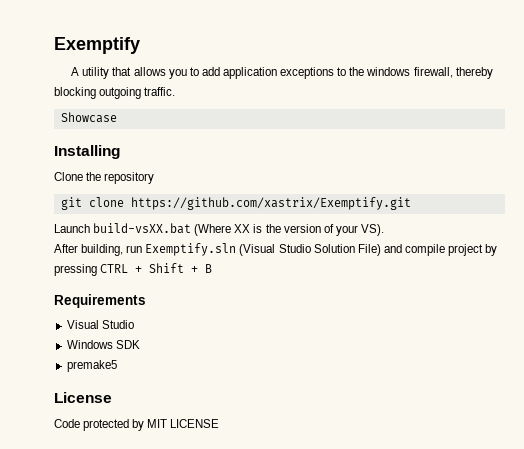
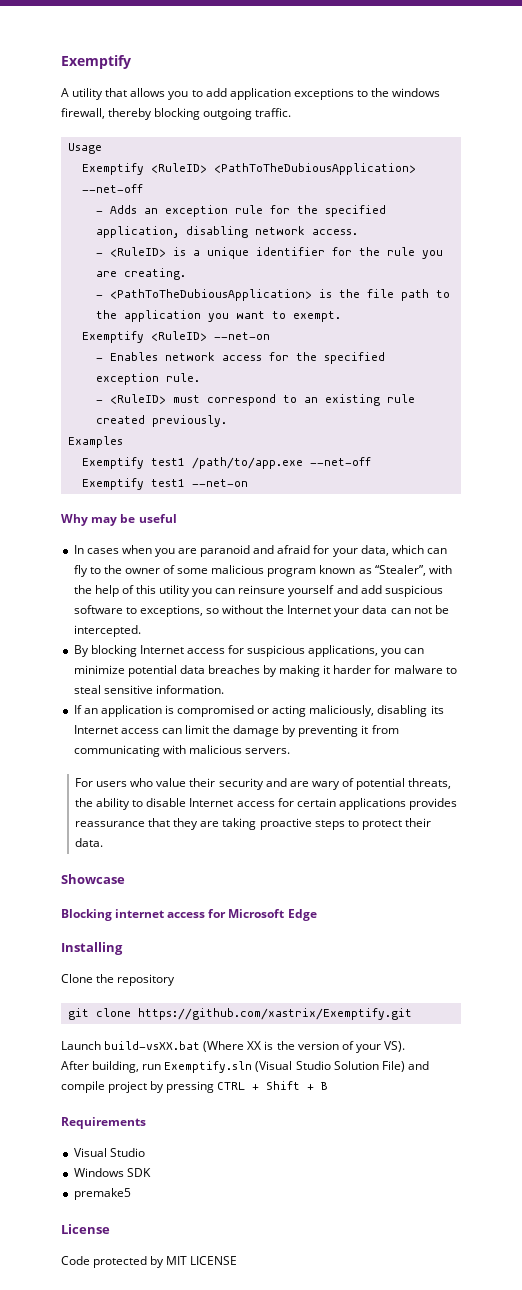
[60,112,117,123] Showcase -> [67,143,102,154] [81,163,416,175] [81,184,143,193] [95,205,386,217] [95,226,358,238] [95,247,443,259] [95,268,186,280] [95,289,450,301] [95,310,341,322] [81,331,270,343] [95,352,385,364] [95,373,200,385] [95,394,415,406] [95,415,227,427] [67,436,123,448] [81,457,371,469] [81,478,248,490] [61,514,177,526] [73,545,447,557] [73,565,452,577] [73,585,443,597] [73,605,449,617] [73,625,141,637] [73,645,425,657] [73,665,457,677] [73,685,224,694] [73,705,444,717] [73,725,399,737] [73,745,290,757] [75,778,452,790] [75,798,457,810] [75,818,431,830] [75,838,104,847] [61,874,125,884] [61,909,317,921] Usage // Exemptify <RuleID> <PathToTheDubiousApplication> --net-off // - Adds an exception rule for the specified application, disabling network access. // - <RuleID> is a unique identifier for the rule you are creating. // - <PathToTheDubiousApplication> is the file path to the application you want to exempt. // Exemptify <RuleID> --net-on // - Enables network access for the specified exception rule. // - <RuleID> must correspond to an existing rule created previously. // Examples // Exemptify test1 /path/to/app.exe --net-off // Exemptify test1 --net-on // Why may be useful // In cases when you are paranoid and afraid for your data, which can fly to the owner of some malicious program known as “Stealer”, with the help of this utility you can reinsure yourself and add suspicious software to exceptions, so without the Internet your data can not be intercepted. // By blocking Internet access for suspicious applications, you can minimize potential data breaches by making it harder for malware to steal sensitive information. // If an application is compromised or acting maliciously, disabling its Internet access can limit the damage by preventing it from communicating with malicious servers. // For users who value their security and are wary of potential threats, the ability to disable Internet access for certain applications provides reassurance that they are taking proactive steps to protect their data. // Showcase // Blocking internet access for Microsoft Edge

